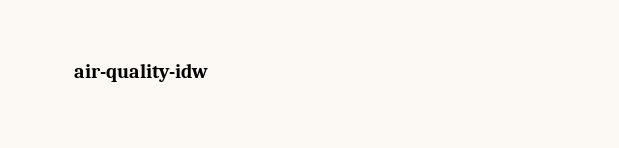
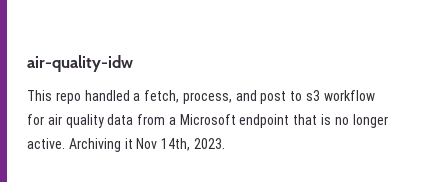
(208, 72) none -> [27,90,375,104] [27,114,388,128] [27,138,225,152] // This repo handled a fetch, process, and post to s3 workflow for air quality data from a Microsoft endpoint that is no longer active. Archiving it Nov 14th, 2023.

